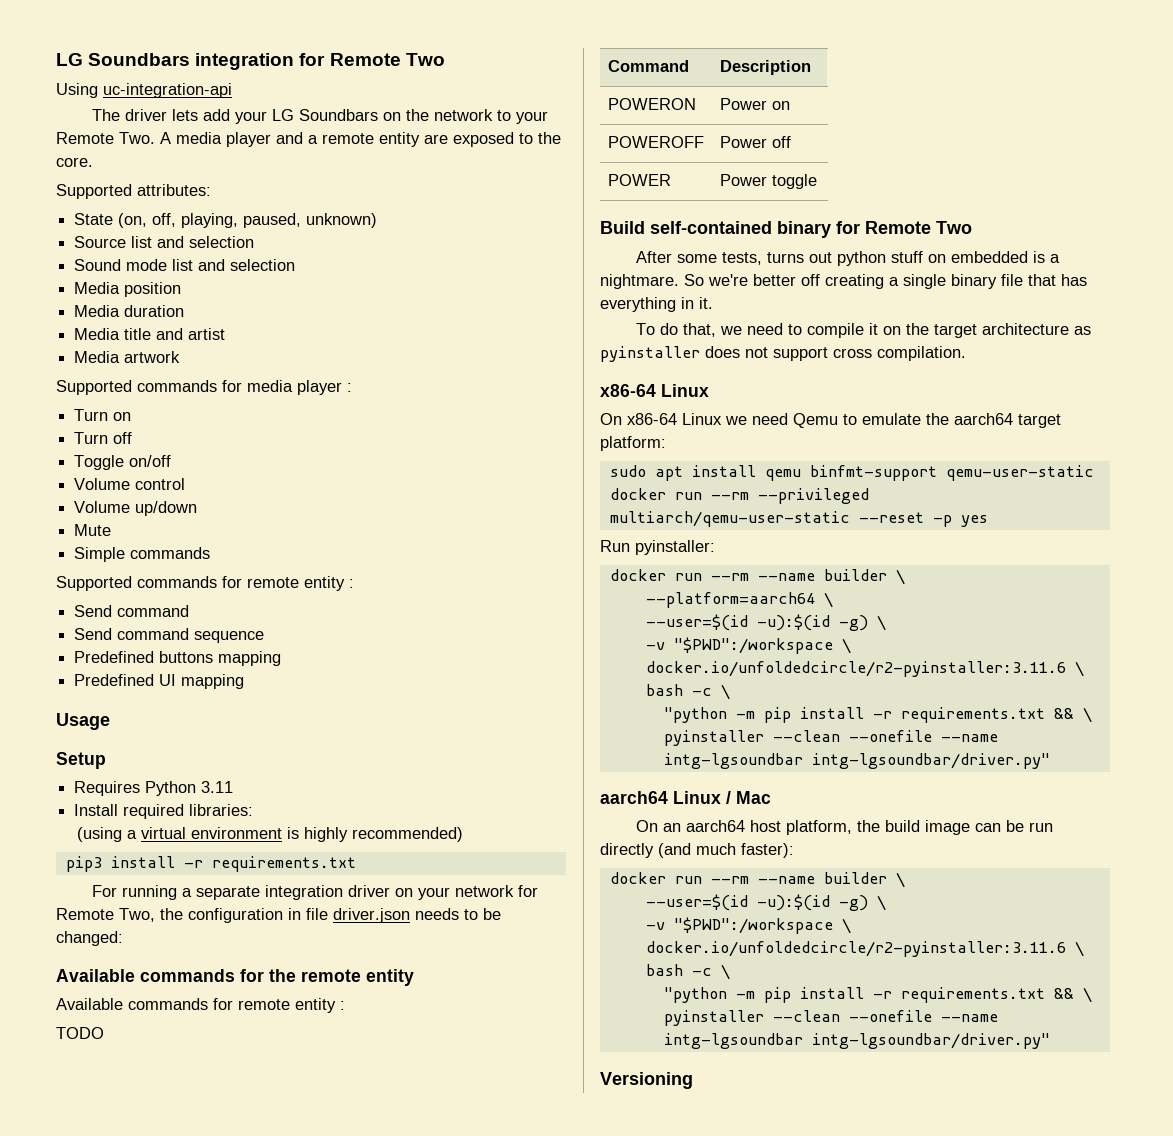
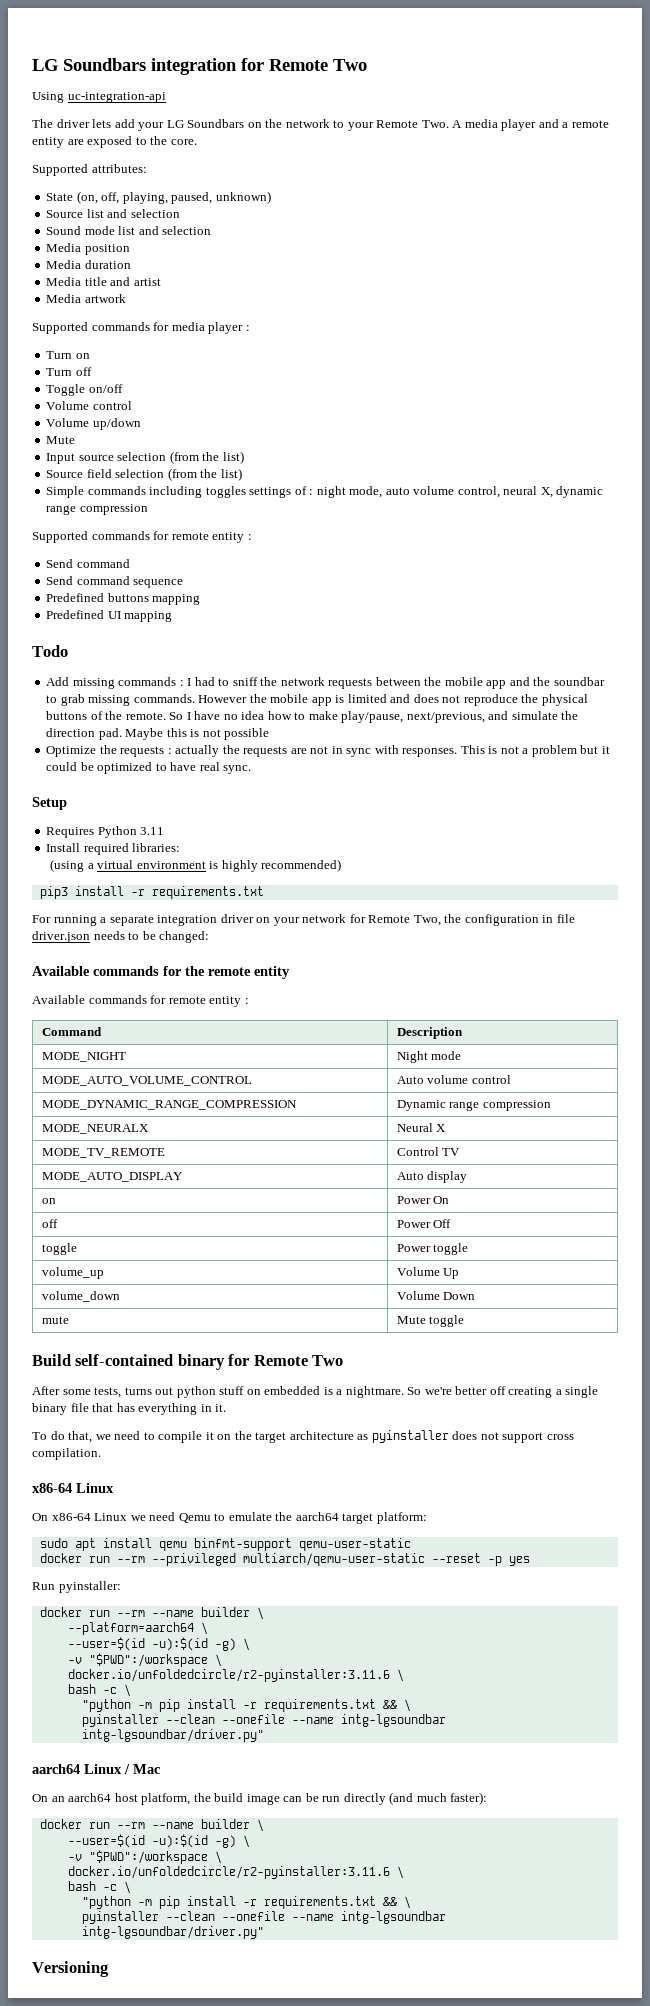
[74,547,211,562] Simple commands -> [46,451,244,464] [46,468,242,481] [46,486,604,498] [46,504,148,515] Input source selection (from the list) // Source field selection (from the list) // Simple commands including toggles settings of : night mode, auto volume control, neural X, dynamic range compression
[56,713,110,730] Usage -> [32,645,68,657] [46,677,605,689] [46,694,588,706] [46,711,579,723] [46,728,270,740] [46,745,610,757] [46,762,252,774] Todo // Add missing commands : I had to sniff the network requests between the mobile app and the soundbar to grab missing commands. However the mobile app is limited and does not reproduce the physical buttons of the remote. So I have no idea how to make play/pause, next/previous, and simulate the direction pad. Maybe this is not possible // Optimize the requests : actually the requests are not in sync with responses. This is not a problem but it could be optimized to have real sync.
[56,1027,104,1039] // TODO -> (249, 1001) none
[607,98,696,110] [719,98,790,110] [607,136,704,148] [719,136,791,148] [607,174,671,186] POWERON | Power on // POWEROFF | Power off // POWER -> [41,1052,126,1062] [396,1051,462,1063] [41,1076,252,1086] [396,1075,511,1084] [41,1100,297,1110] [396,1100,551,1111] [41,1124,149,1134] [396,1123,447,1132] [41,1148,165,1158] [396,1147,461,1156] [41,1172,183,1182] [396,1171,468,1183] [41,1198,56,1204] [396,1196,450,1204] [41,1219,58,1228] [396,1219,452,1228] [41,1243,77,1255] MODE_NIGHT | Night mode // MODE_AUTO_VOLUME_CONTROL | Auto volume control // MODE_DYNAMIC_RANGE_COMPRESSION | Dynamic range compression // MODE_NEURALX | Neural X // MODE_TV_REMOTE | Control TV // MODE_AUTO_DISPLAY | Auto display // on | Power On // off | Power Off // toggle
(817, 181) none -> [41,1267,104,1279] [396,1267,460,1279] [41,1291,120,1302] [396,1291,476,1300] [41,1316,69,1324] [396,1315,465,1327] // volume_up | Volume Up // volume_down | Volume Down // mute | Mute toggle

